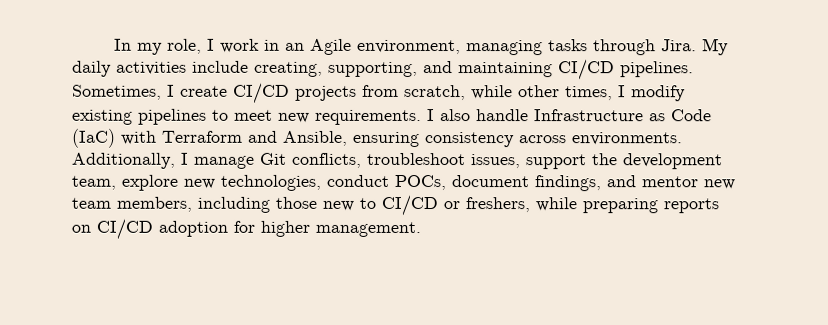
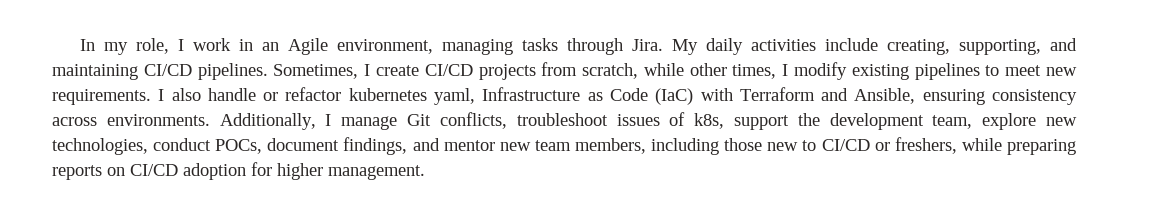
(529, 115) none -> [263,87,476,105] or refactor kubernetes yaml,
[470,154,521,169] issues, -> [616,112,725,129] issues of k8s,

